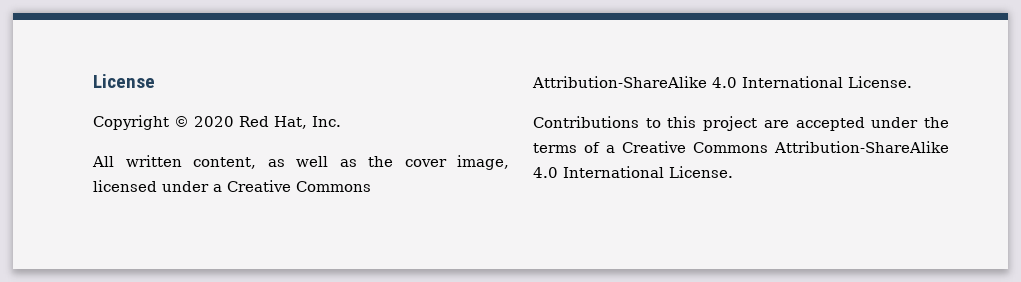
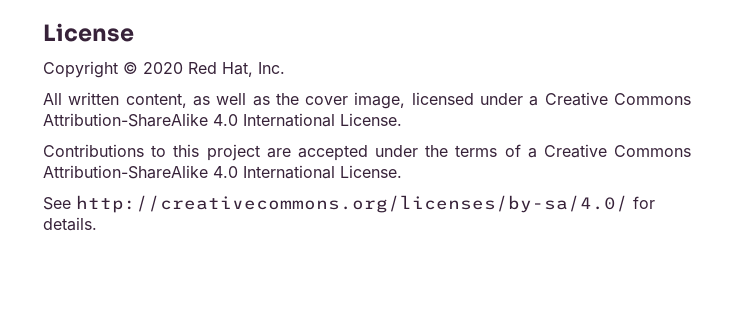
(733, 172) none -> [43,195,655,213] [43,217,97,231] // See http://creativecommons.org/licenses/by-sa/4.0/ for details.

